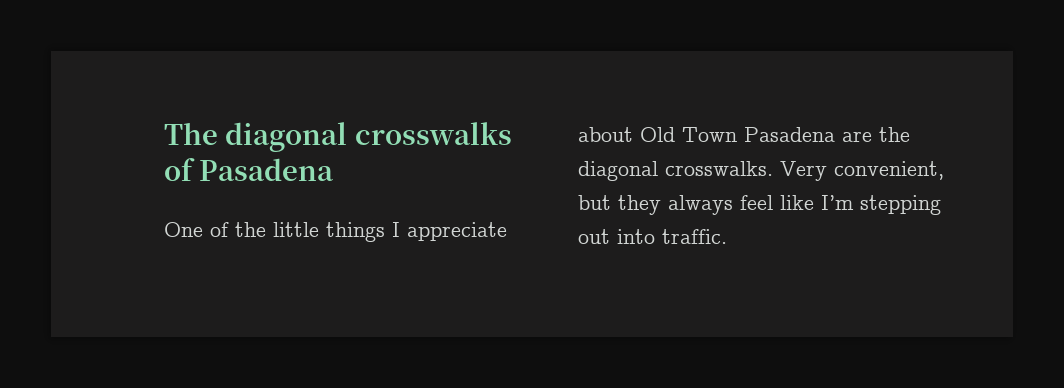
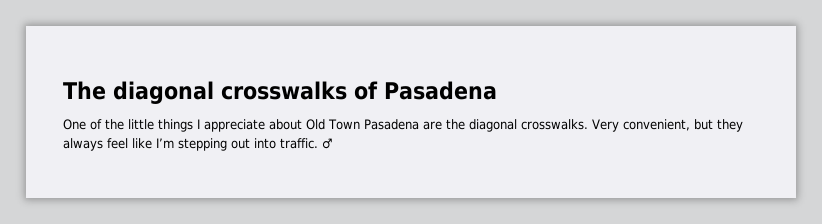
(727, 236) none -> [322,138,332,149] ♂

